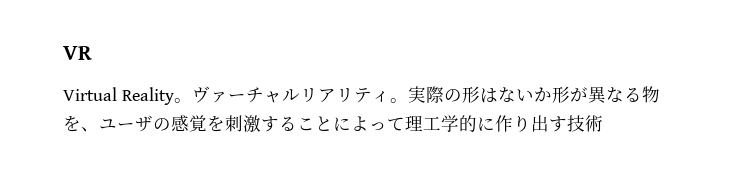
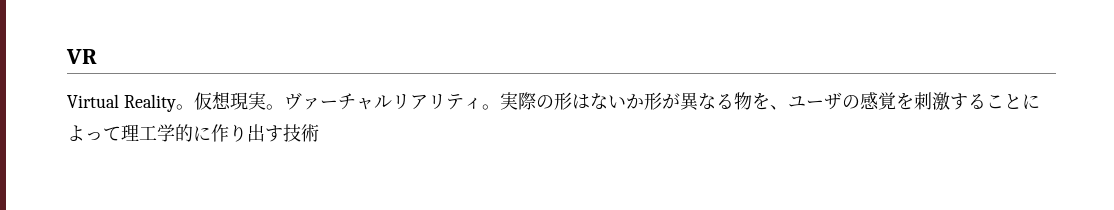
(192, 100) none -> [193,91,284,110] 仮想現実。

